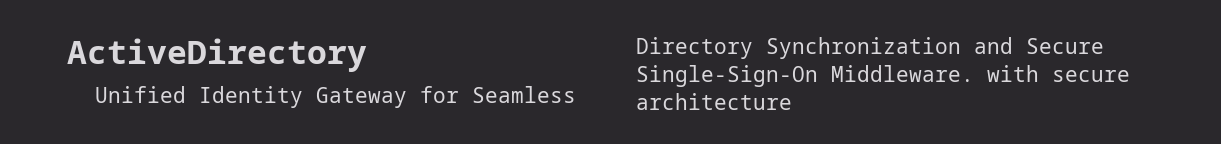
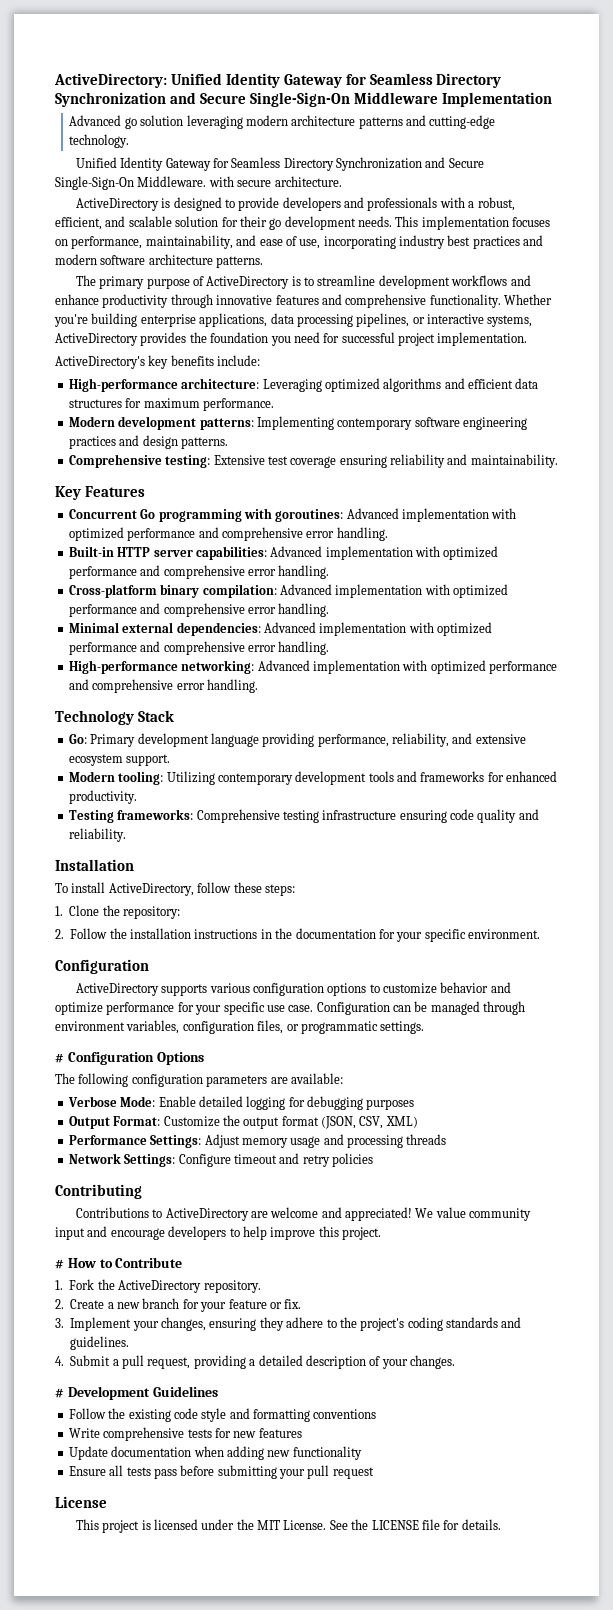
[67,38,367,72] ActiveDirectory -> [54,73,502,88] [55,92,552,107] [69,115,496,129] [69,134,130,148] ActiveDirectory: Unified Identity Gateway for Seamless Directory Synchronization and Secure Single-Sign-On Middleware Implementation // Advanced go solution leveraging modern architecture patterns and cutting-edge technology.
[636,93,792,110] architecture -> [274,176,342,187] [75,197,515,211] [55,216,551,230] [55,235,544,249] [55,254,264,268] [75,275,531,289] [55,294,552,308] [54,313,533,327] [55,332,528,346] [55,355,261,369] [68,378,539,392] [68,398,274,411] [68,416,527,430] [68,435,228,449] [68,454,558,468] [55,486,145,500] [68,508,517,522] [68,527,388,541] [68,546,499,560] [68,565,330,579] [68,584,508,598] [68,603,330,617] [68,622,492,636] [68,641,330,655] [68,660,557,674] [68,679,258,693] [55,710,174,725] [68,733,526,747] [68,754,171,766] [68,771,558,785] [68,790,137,804] [68,809,539,823] [68,828,126,842] [55,859,134,871] [55,882,295,896] [55,905,181,919] [55,928,540,942] [55,959,149,974] [75,982,511,996] [55,1001,526,1015] [55,1020,425,1034] [55,1052,204,1065] [55,1073,343,1087] [67,1096,415,1110] [68,1115,418,1129] [68,1134,447,1148] [68,1153,373,1167] [55,1184,142,1199] [75,1207,532,1221] [55,1226,381,1240] [55,1257,183,1269] [55,1279,261,1293] [55,1298,302,1312] [55,1317,522,1331] [70,1336,130,1350] [55,1355,455,1369] [55,1386,218,1400] [68,1408,377,1422] [68,1427,302,1441] [68,1446,362,1460] [68,1465,374,1479] [55,1496,107,1508] [75,1519,501,1533] architecture. // ActiveDirectory is designed to provide developers and professionals with a robust, efficient, and scalable solution for their go development needs. This implementation focuses on performance, maintainability, and ease of use, incorporating industry best practices and modern software architecture patterns. // The primary purpose of ActiveDirectory is to streamline development workflows and enhance productivity through innovative features and comprehensive functionality. Whether you're building enterprise applications, data processing pipelines, or interactive systems, ActiveDirectory provides the foundation you need for successful project implementation. // ActiveDirectory's key benefits include: // High-performance architecture: Leveraging optimized algorithms and efficient data structures for maximum performance. // Modern development patterns: Implementing contemporary software engineering practices and design patterns. // Comprehensive testing: Extensive test coverage ensuring reliability and maintainability. // Key Features // Concurrent Go programming with goroutines: Advanced implementation with optimized performance and comprehensive error handling. // Built-in HTTP server capabilities: Advanced implementation with optimized performance and comprehensive error handling. // Cross-platform binary compilation: Advanced implementation with optimized performance and comprehensive error handling. // Minimal external dependencies: Advanced implementation with optimized performance and comprehensive error handling. // High-performance networking: Advanced implementation with optimized performance and comprehensive error handling. // Technology Stack // Go: Primary development language providing performance, reliability, and extensive ecosystem support. // Modern tooling: Utilizing contemporary development tools and frameworks for enhanced productivity. // Testing frameworks: Comprehensive testing infrastructure ensuring code quality and reliability. // Installation // To install ActiveDirectory, follow these steps: // 1. Clone the repository: // 2. Follow the installation instructions in the documentation for your specific environment. // Configuration // ActiveDirectory supports various configuration options to customize behavior and optimize performance for your specific use case. Configuration can be managed through environment variables, configuration files, or programmatic settings. // # Configuration Options // The following configuration parameters are available: // Verbose Mode: Enable detailed logging for debugging purposes // Output Format: Customize the output format (JSON, CSV, XML) // Performance Settings: Adjust memory usage and processing threads // Network Settings: Configure timeout and retry policies // Contributing // Contributions to ActiveDirectory are welcome and appreciated! We value community input and encourage developers to help improve this project. // # How to Contribute // 1. Fork the ActiveDirectory repository. // 2. Create a new branch for your feature or fix. // 3. Implement your changes, ensuring they adhere to the project's coding standards and guidelines. // 4. Submit a pull request, providing a detailed description of your changes. // # Development Guidelines // Follow the existing code style and formatting conventions // Write comprehensive tests for new features // Update documentation when adding new functionality // Ensure all tests pass before submitting your pull request // License // This project is licensed under the MIT License. See the LICENSE file for details.

